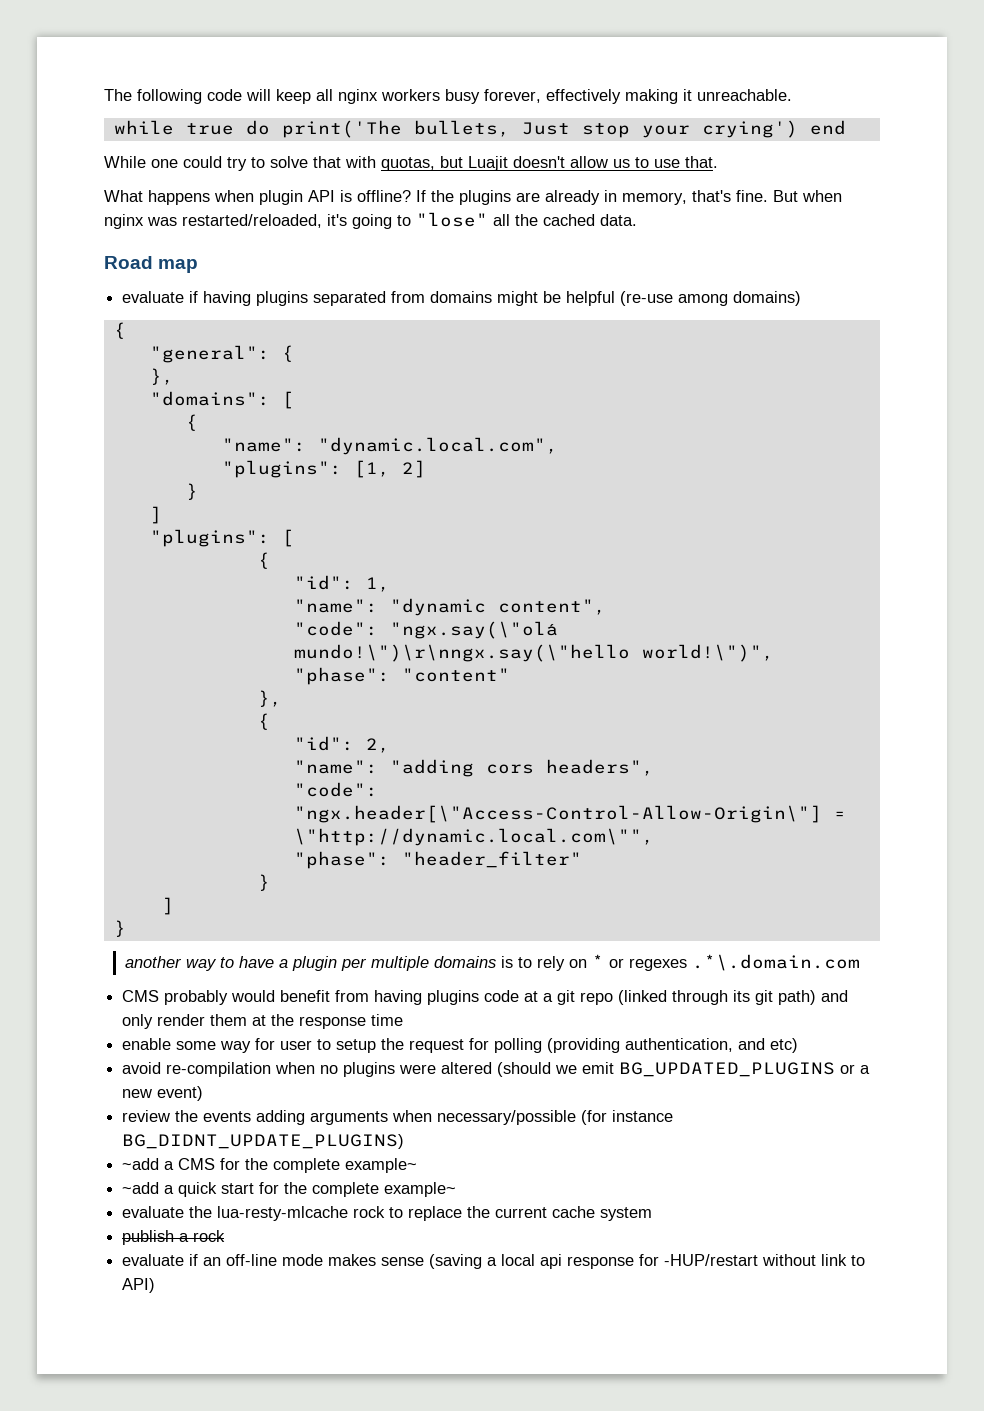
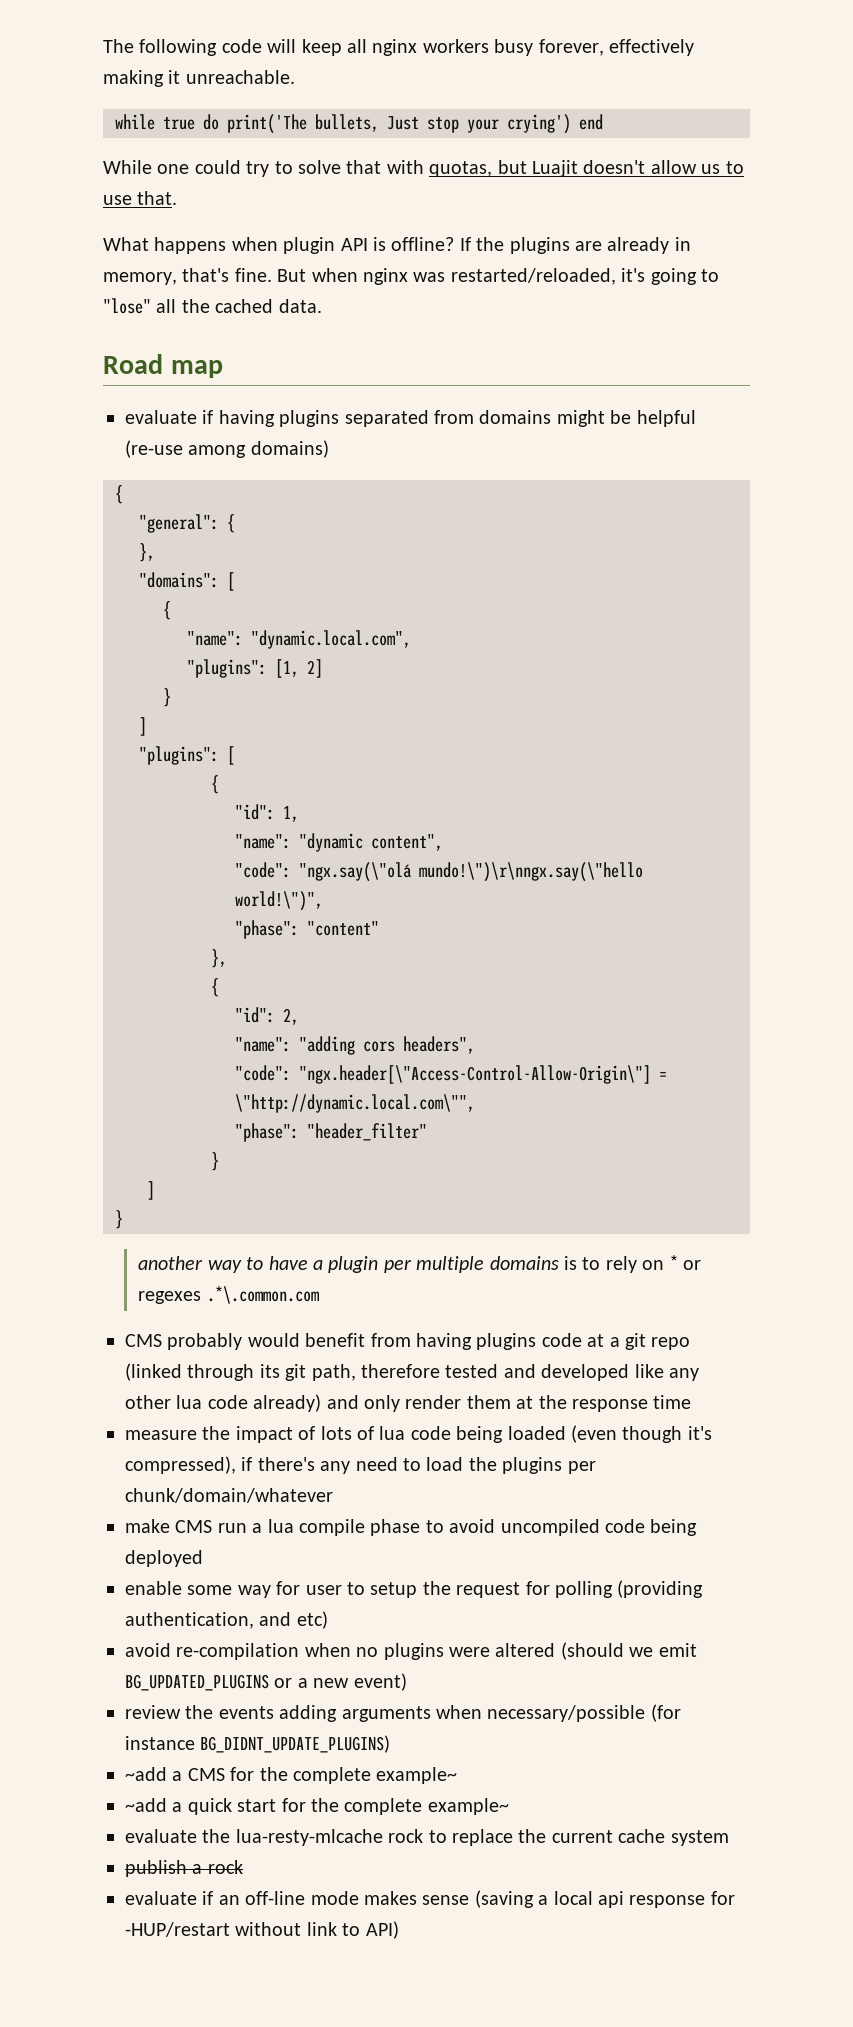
[691,954,860,971] .*\.domain.com -> [206,1286,319,1304] .*\.common.com
[778,990,817,1005] path) -> [311,1364,699,1381] [125,1394,322,1412] path, therefore tested and developed like any other lua code already)
(404, 1020) none -> [125,1425,712,1443] [125,1456,596,1474] [125,1488,333,1503] [125,1519,698,1536] [125,1550,203,1567] // measure the impact of lots of lua code being loaded (even though it's compressed), if there's any need to load the plugins per chunk/domain/whatever // make CMS run a lua compile phase to avoid uncompiled code being deployed

